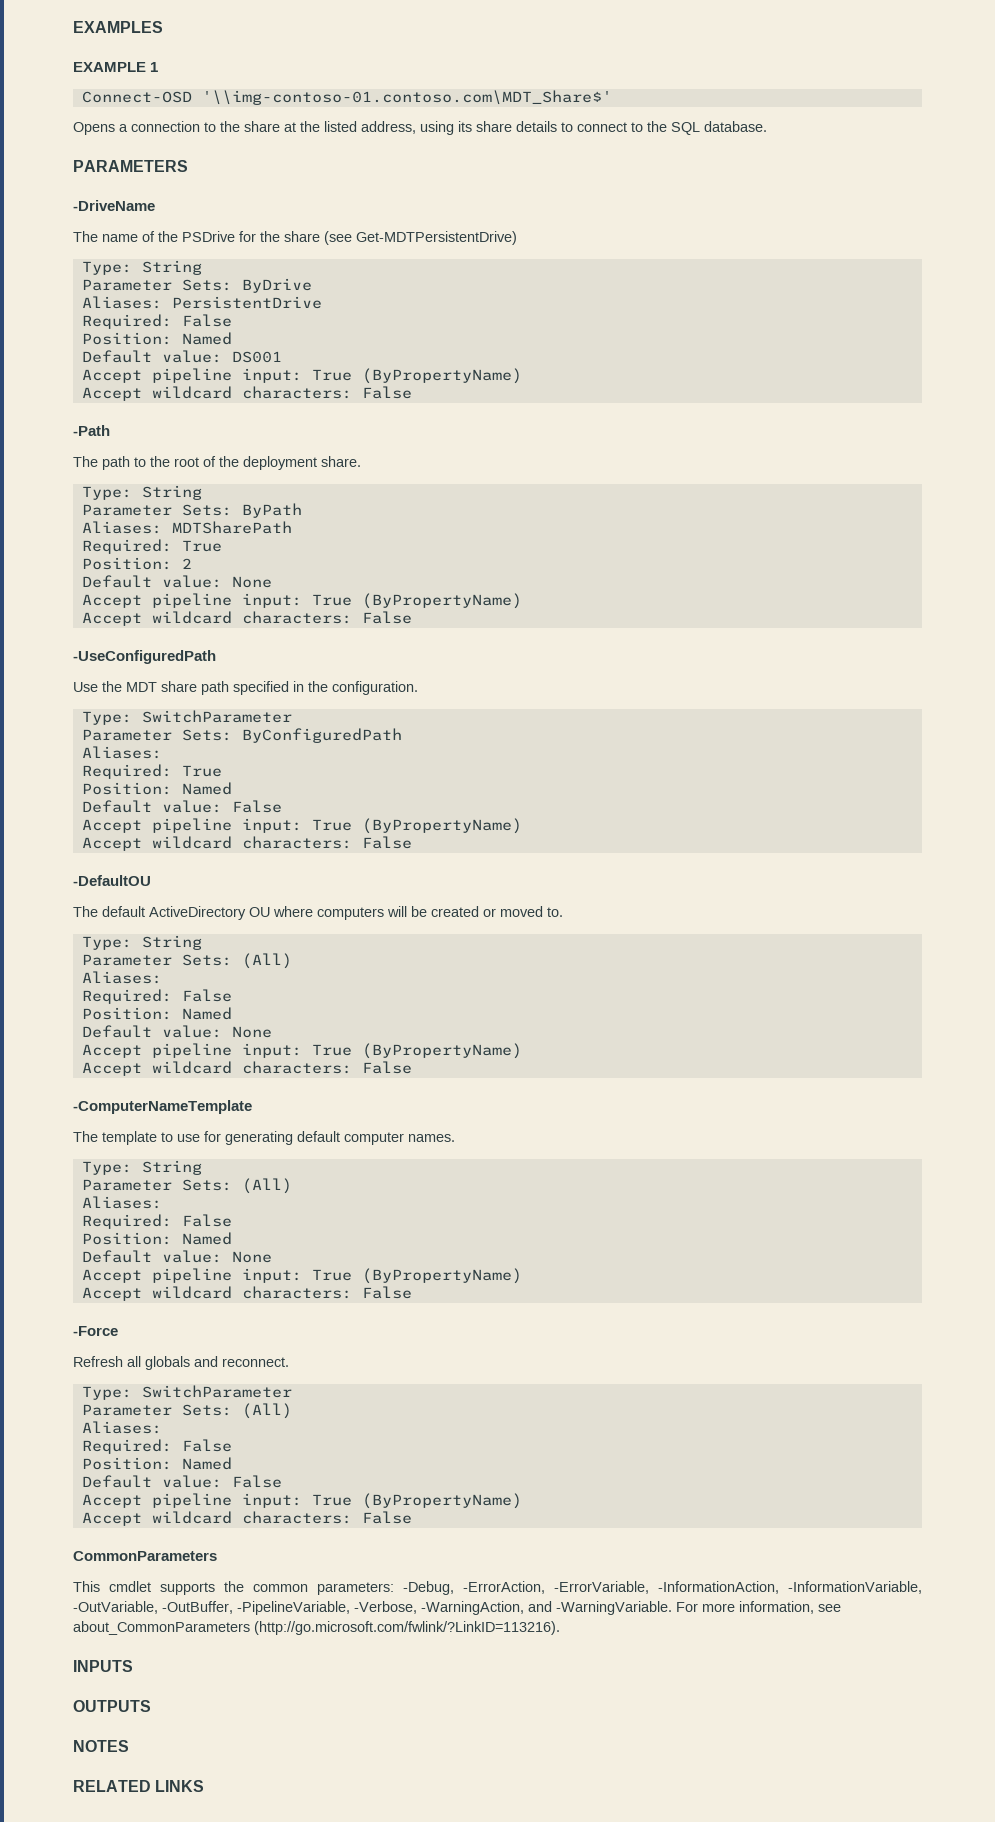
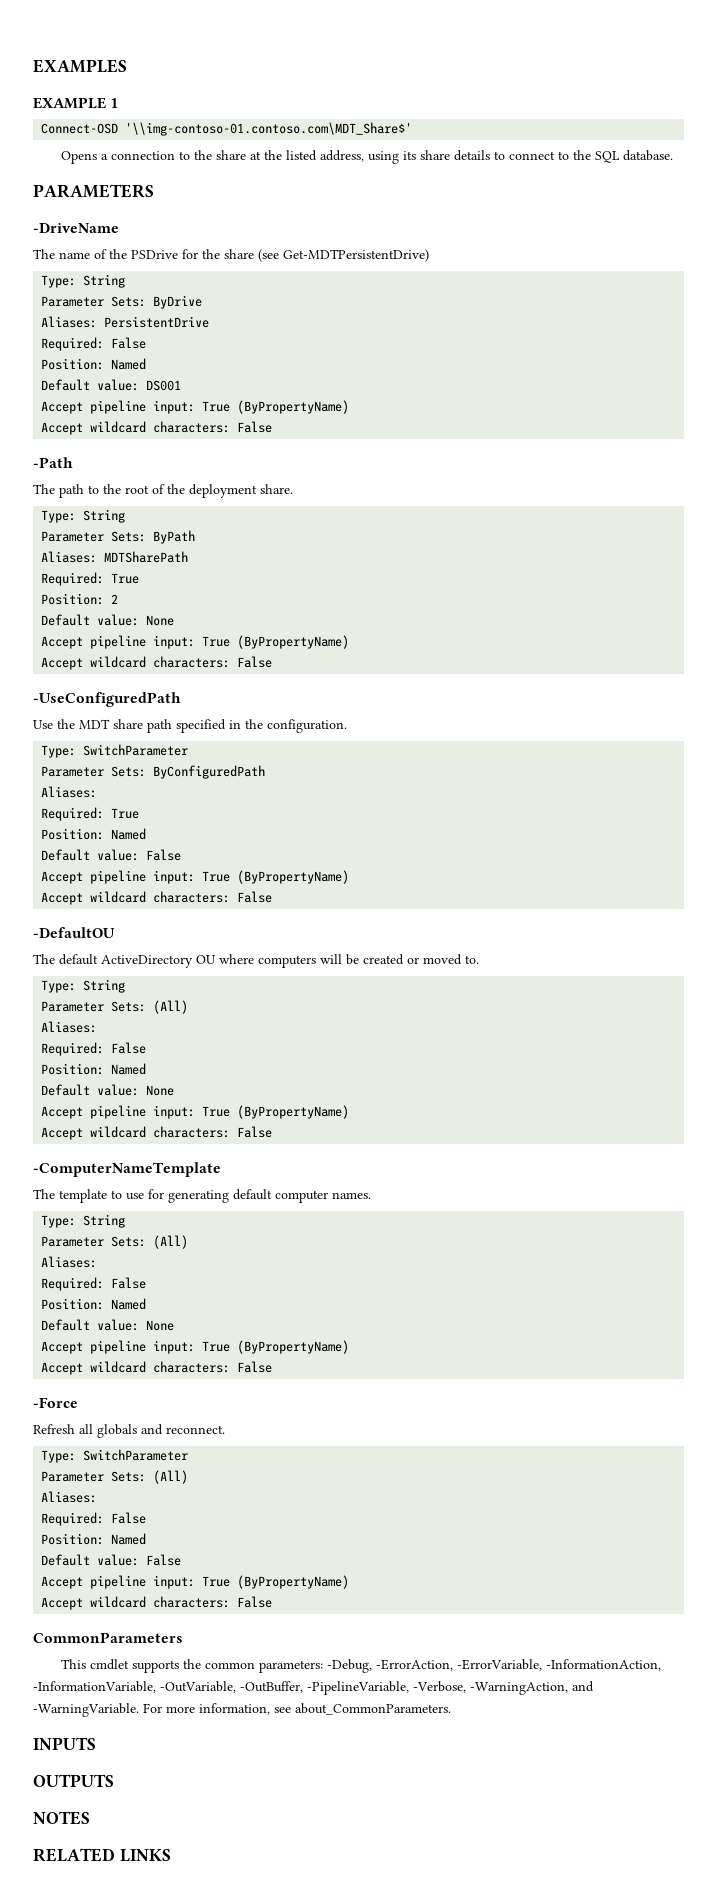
[73,1621,560,1635] about_CommonParameters (http://go.microsoft.com/fwlink/?LinkID=113216). -> [295,1703,451,1715] about_CommonParameters.

